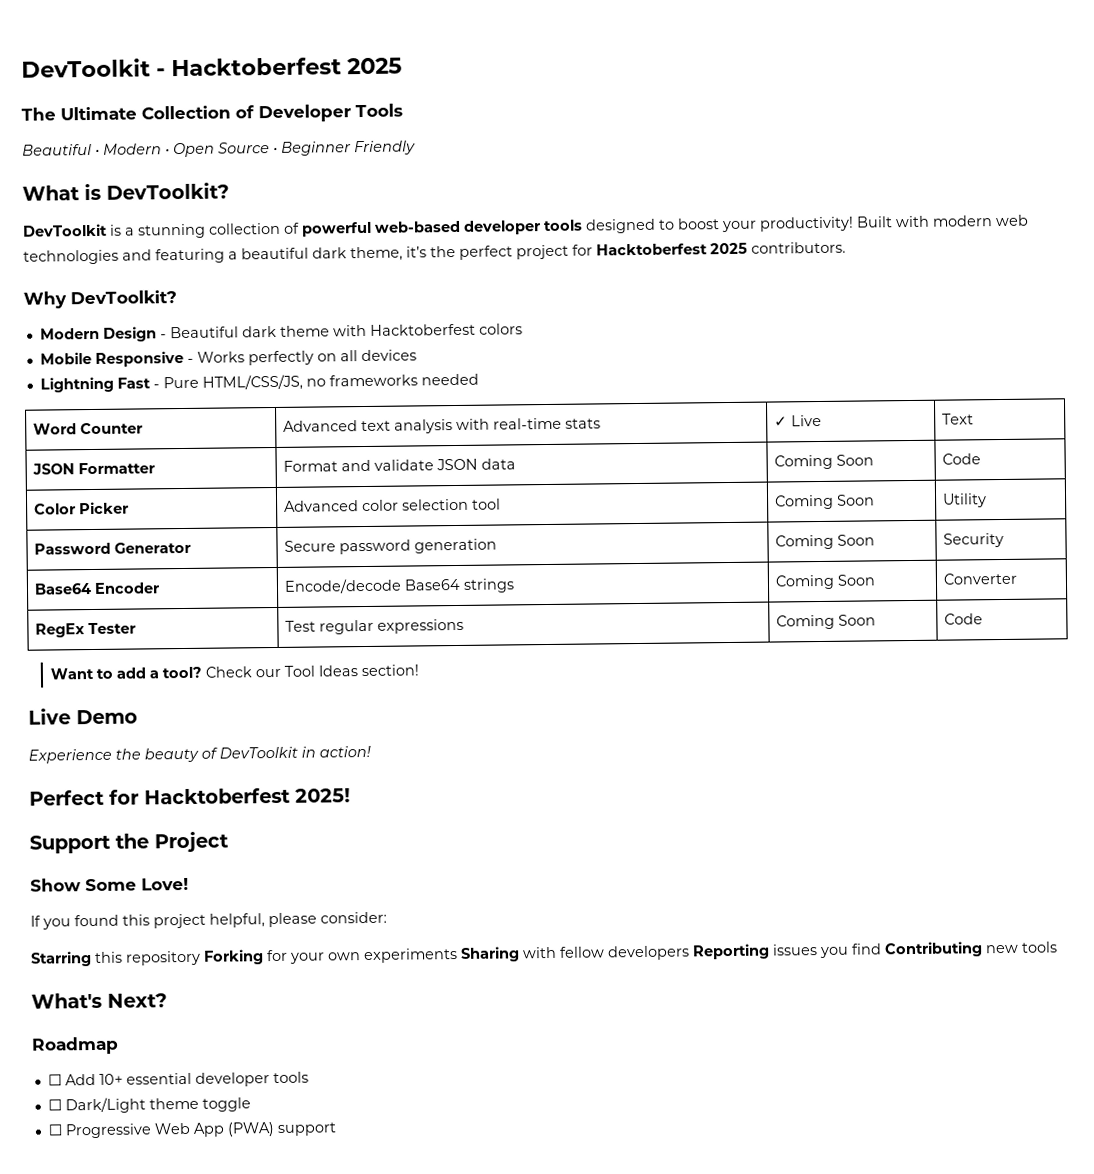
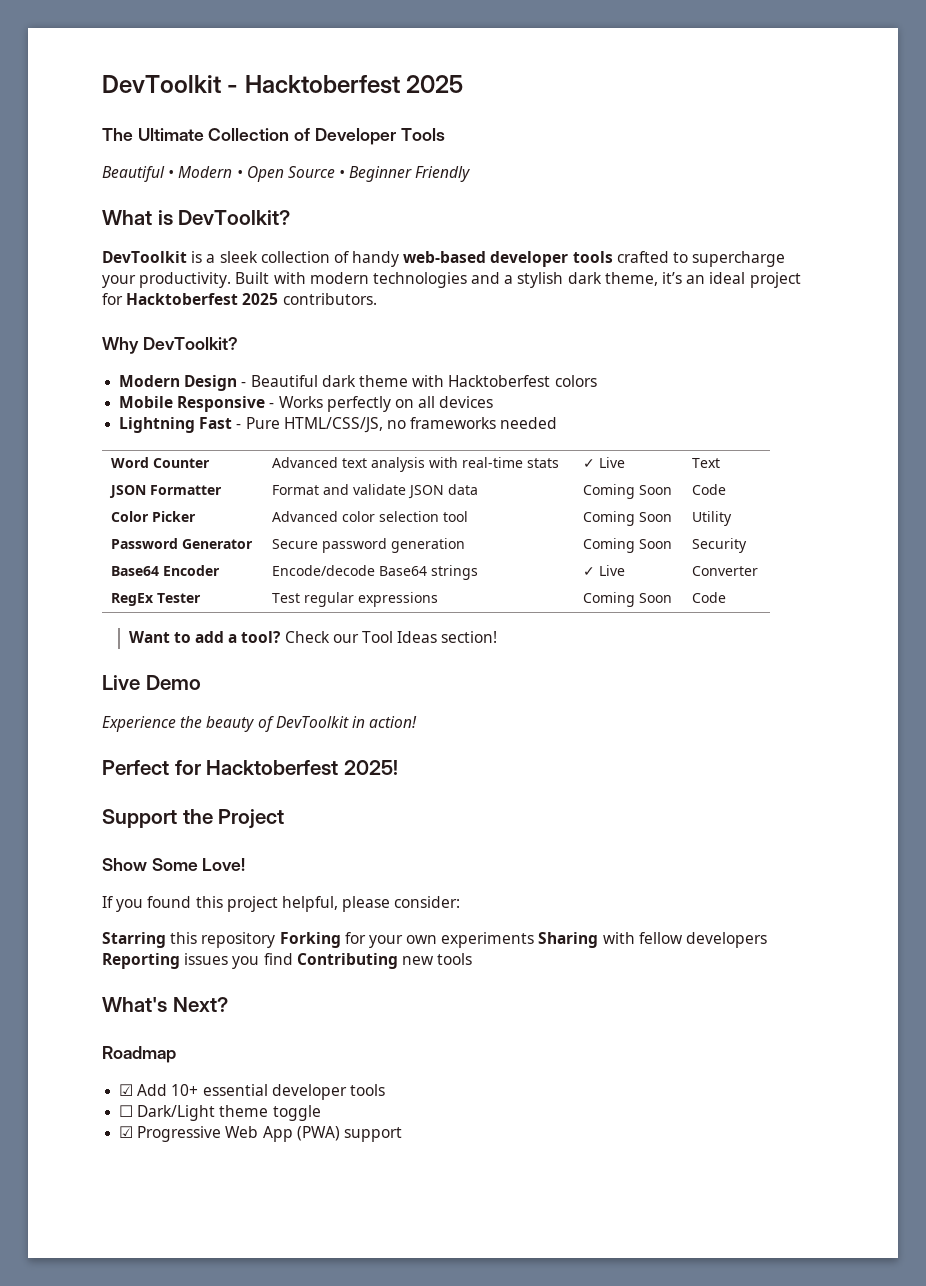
[137,223,206,239] stunning -> [219,251,258,263] sleek
[301,221,372,237] powerful -> [352,251,400,267] handy
[585,216,854,234] designed to boost your productivity! -> [616,251,786,267] [102,272,232,288] crafted to supercharge your productivity.
[995,214,1029,227] web -> (369, 278) none
[155,247,309,264] featuring a beautiful -> [504,272,564,288] a stylish
[430,245,513,260] the perfect -> [686,272,746,284] an ideal
[774,574,876,590] Coming Soon -> [583,565,626,576] ✓ Live
[47,1074,62,1086] ☐ -> [119,1084,134,1096] ☑
[47,1124,63,1136] ☐ -> [119,1126,134,1138] ☑

